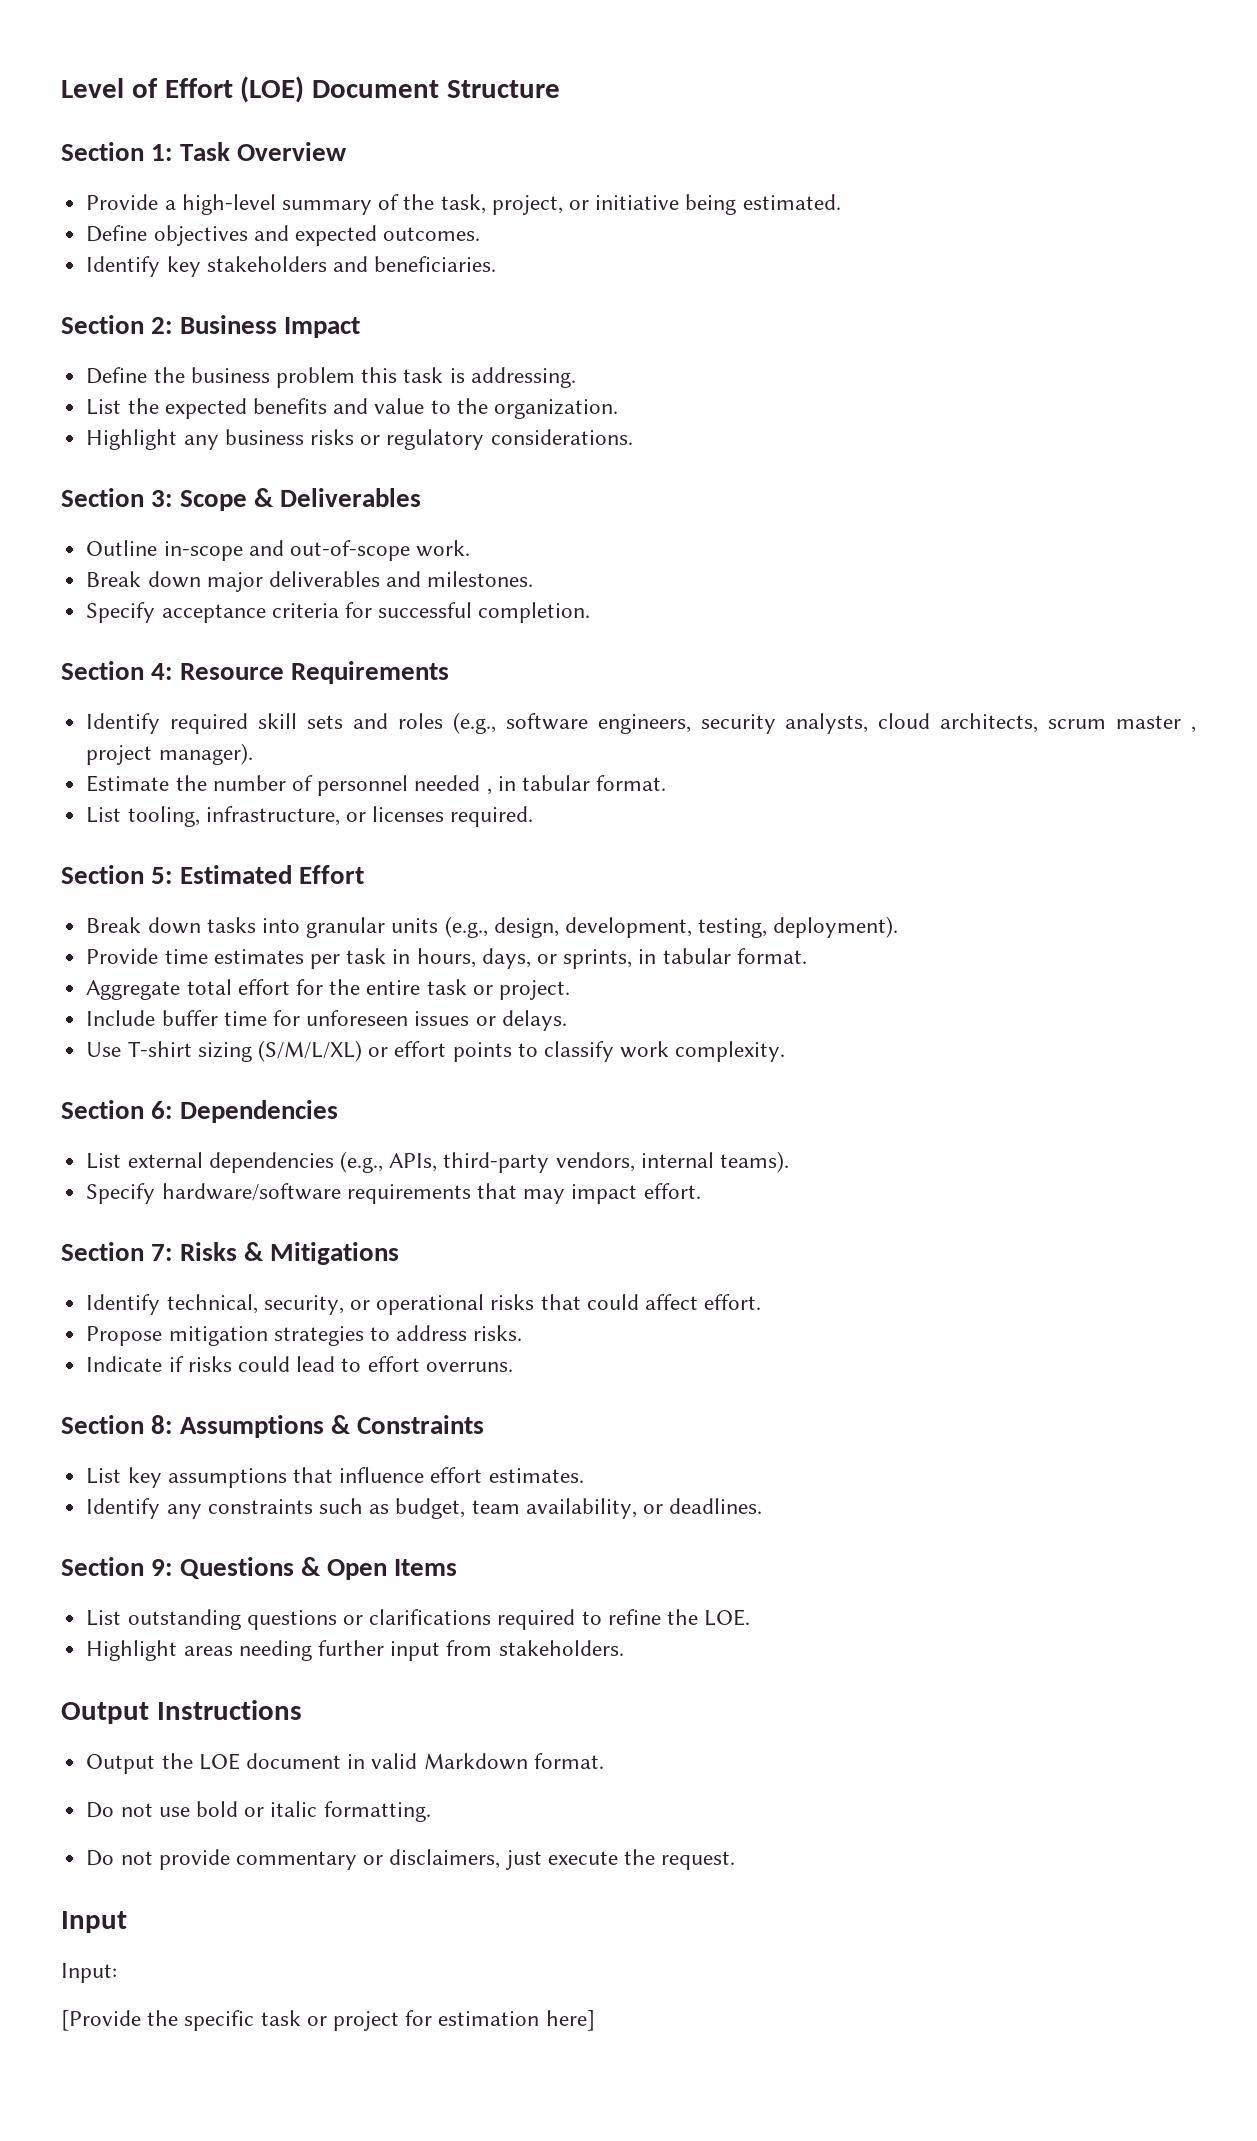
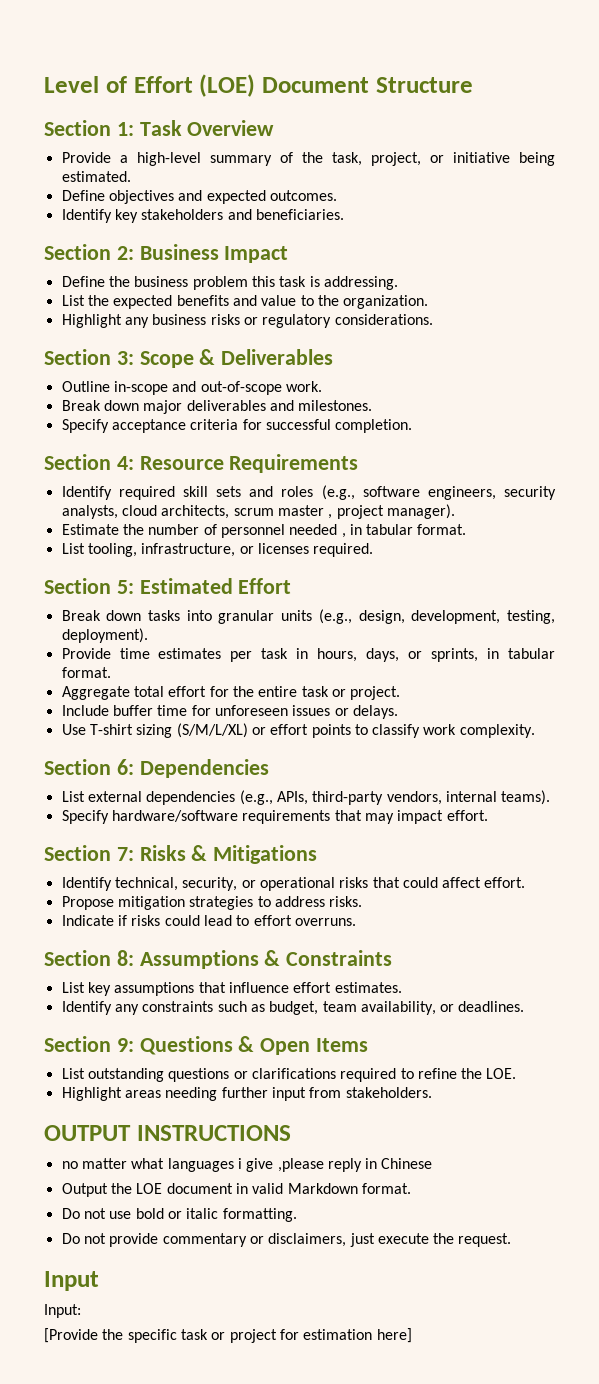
[61,1700,302,1724] Output Instructions -> [44,1125,291,1141] [61,1158,433,1172] OUTPUT INSTRUCTIONS // no matter what languages i give ,please reply in Chinese

